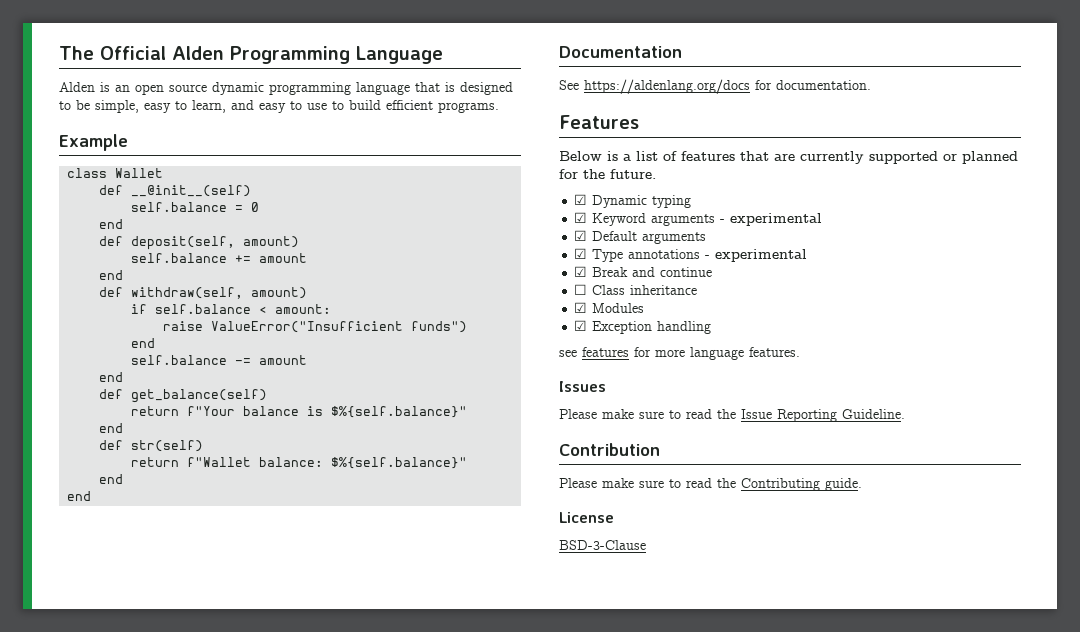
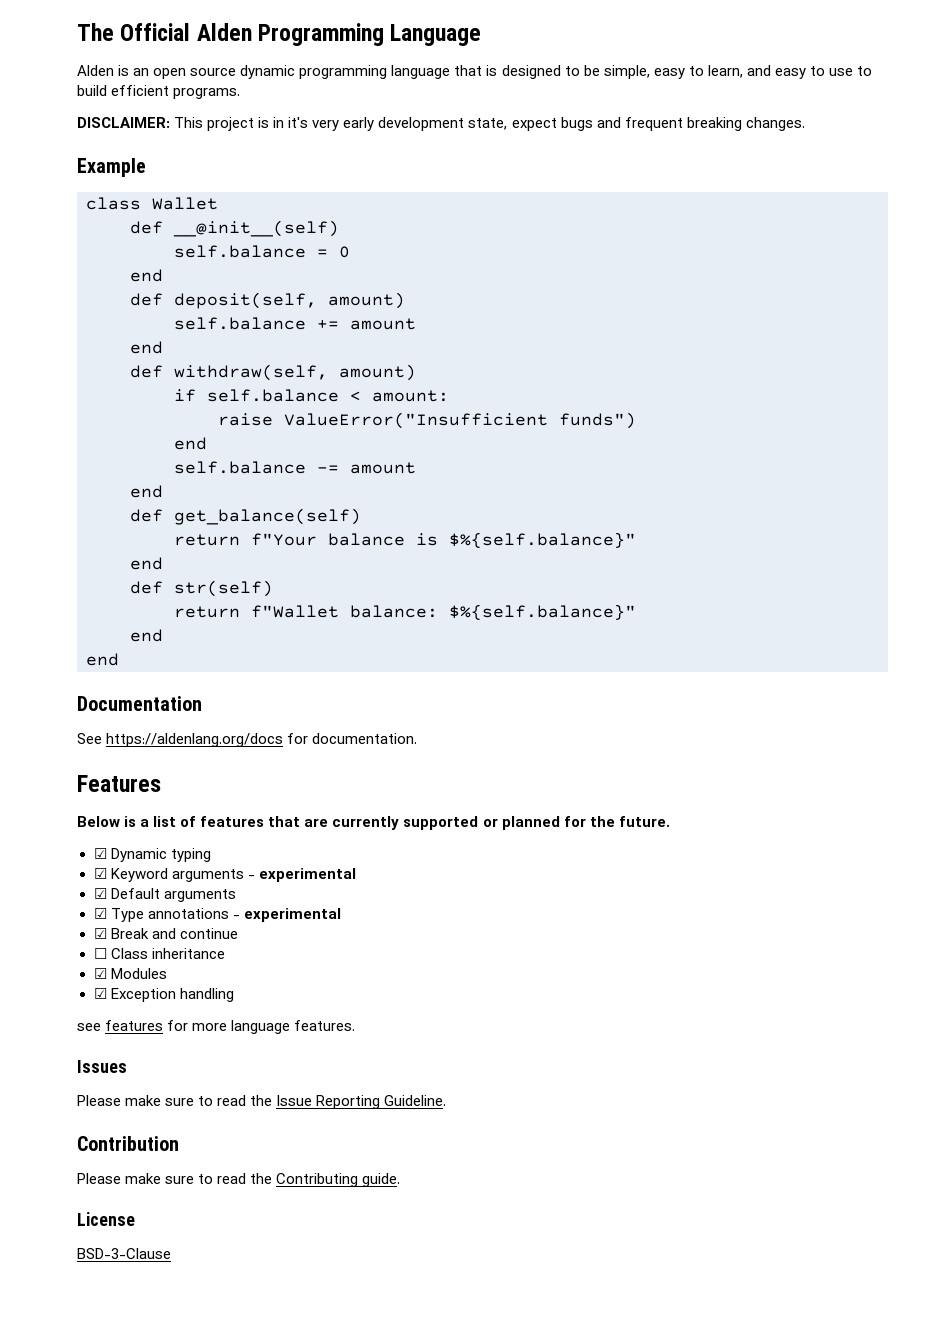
(499, 107) none -> [77,117,805,131] // DISCLAIMER: This project is in it's very early development state, expect bugs and frequent breaking changes.

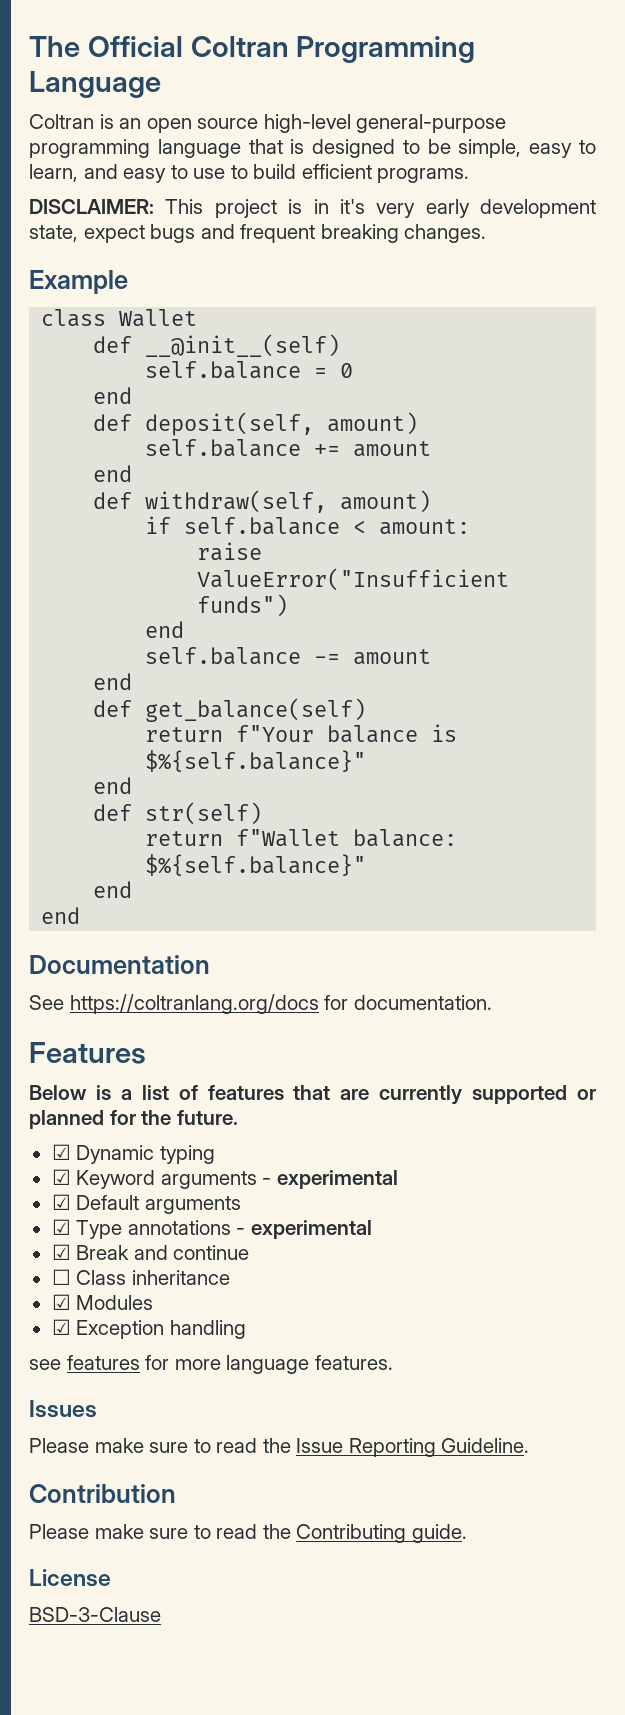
[196,23,252,41] Alden -> [190,36,289,57] Coltran
[77,65,114,76] Alden -> [29,114,94,129] Coltran
[240,65,296,79] dynamic -> [263,114,507,133] high-level general-purpose
[106,733,284,747] https://aldenlang.org/docs -> [69,994,319,1014] https://coltranlang.org/docs

